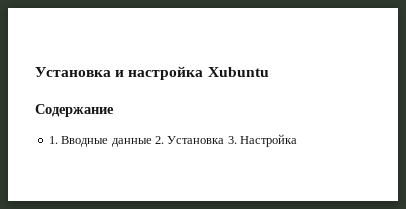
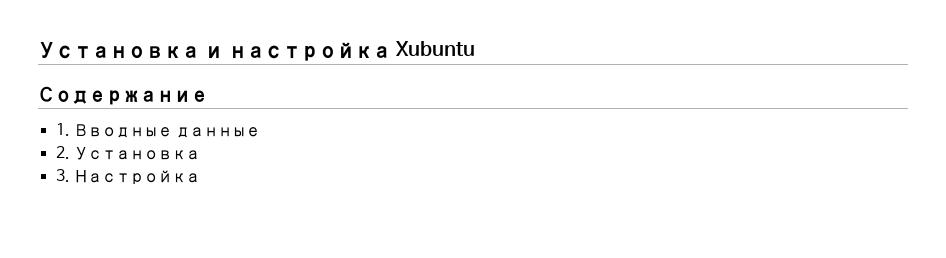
(152, 142) none -> (261, 132) //
(225, 140) none -> (200, 153) //

